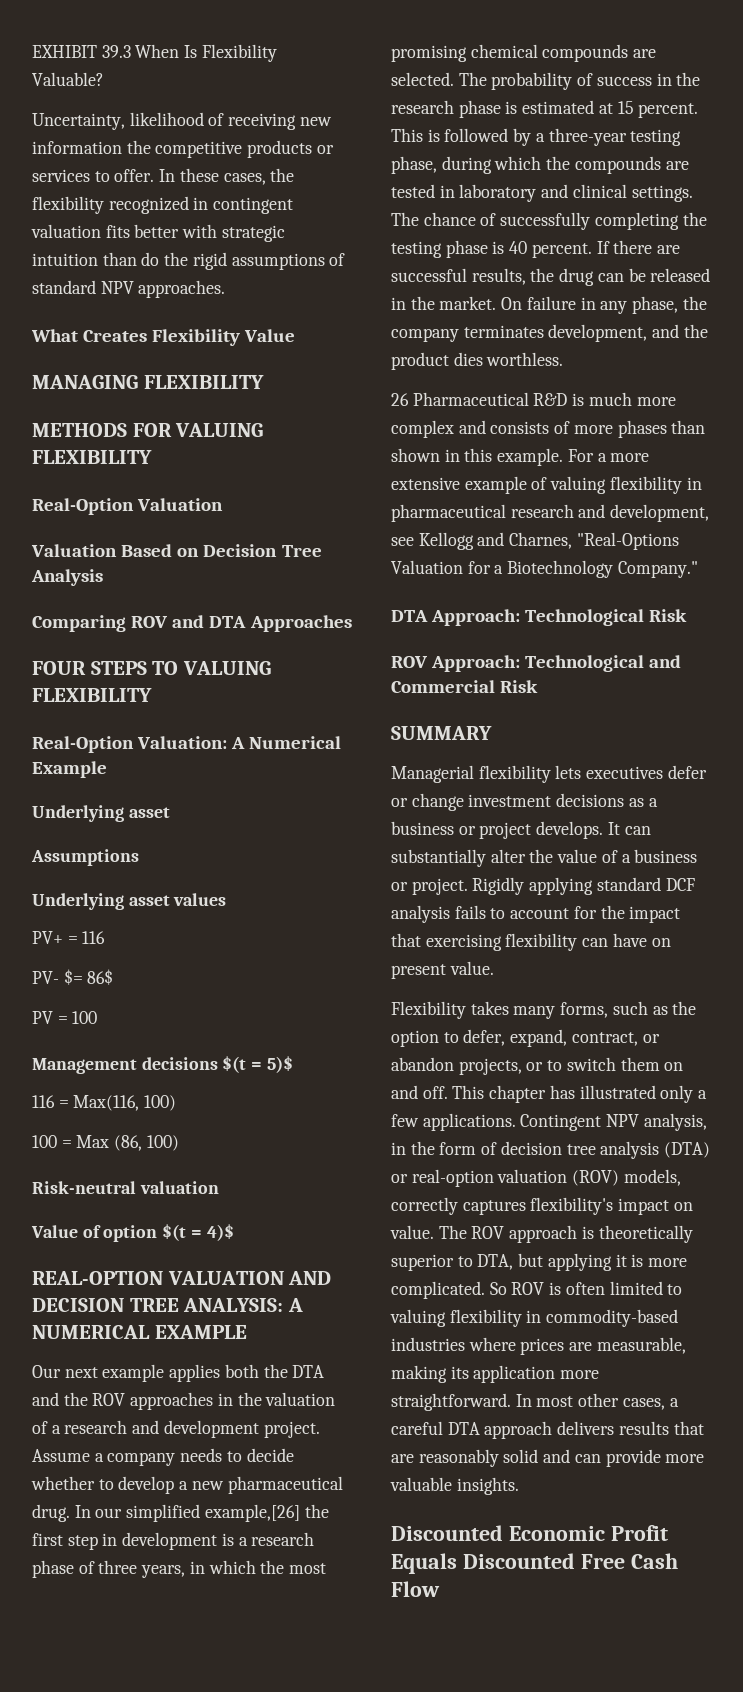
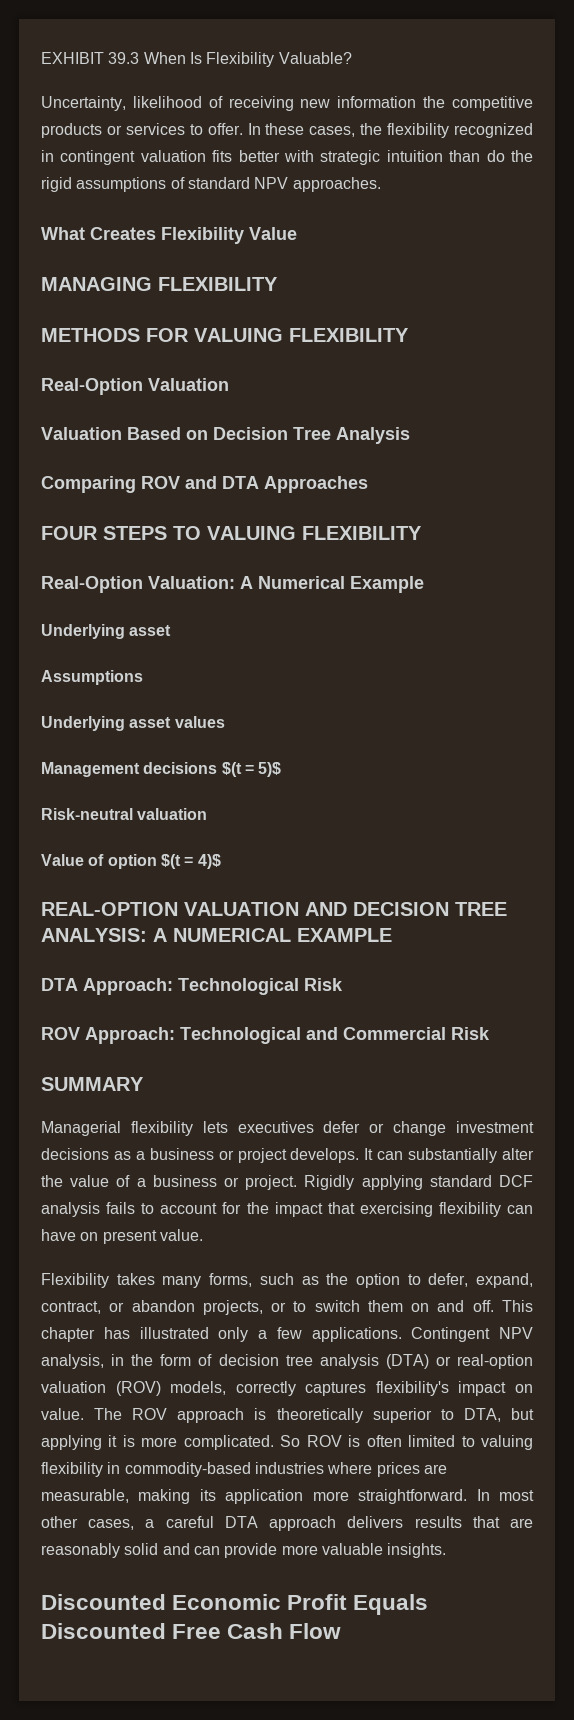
[32,931,106,944] [32,969,114,985] [32,1011,98,1024] // PV+ = 116 // PV- $= 86$ // PV = 100 -> (225, 722) none
[32,1095,177,1111] [32,1135,179,1151] // 116 = Max(116, 100) // 100 = Max (86, 100) -> (282, 769) none
[32,1364,325,1382] [32,1392,336,1410] [32,1420,320,1438] [32,1448,294,1466] [31,1476,343,1494] [32,1504,329,1522] [32,1532,315,1550] [32,1560,327,1578] [391,44,657,62] [391,72,701,90] [391,100,699,118] [391,128,682,146] [391,156,689,174] [391,184,693,202] [391,212,707,230] [391,240,681,258] [391,268,711,286] [391,296,707,314] [391,324,708,342] [391,352,564,370] [391,392,676,406] [391,420,706,438] [391,448,650,466] [391,476,702,494] [391,504,710,522] [391,532,679,550] [391,560,698,578] // Our next example applies both the DTA and the ROV approaches in the valuation of a research and development project. Assume a company needs to decide whether to develop a new pharmaceutical drug. In our simplified example,[26] the first step in development is a research phase of three years, in which the most promising chemical compounds are selected. The probability of success in the research phase is estimated at 15 percent. This is followed by a three-year testing phase, during which the compounds are tested in laboratory and clinical settings. The chance of successfully completing the testing phase is 40 percent. If there are successful results, the drug can be released in the market. On failure in any phase, the company terminates development, and the product dies worthless. // 26 Pharmaceutical R&D is much more complex and consists of more phases than shown in this example. For a more extensive example of valuing flexibility in pharmaceutical research and development, see Kellogg and Charnes, "Real-Options Valuation for a Biotechnology Company." -> (392, 935) none

